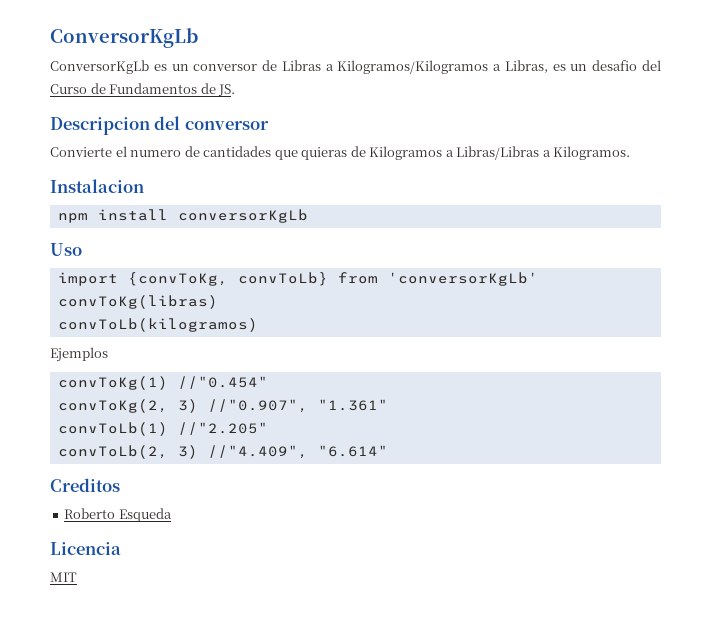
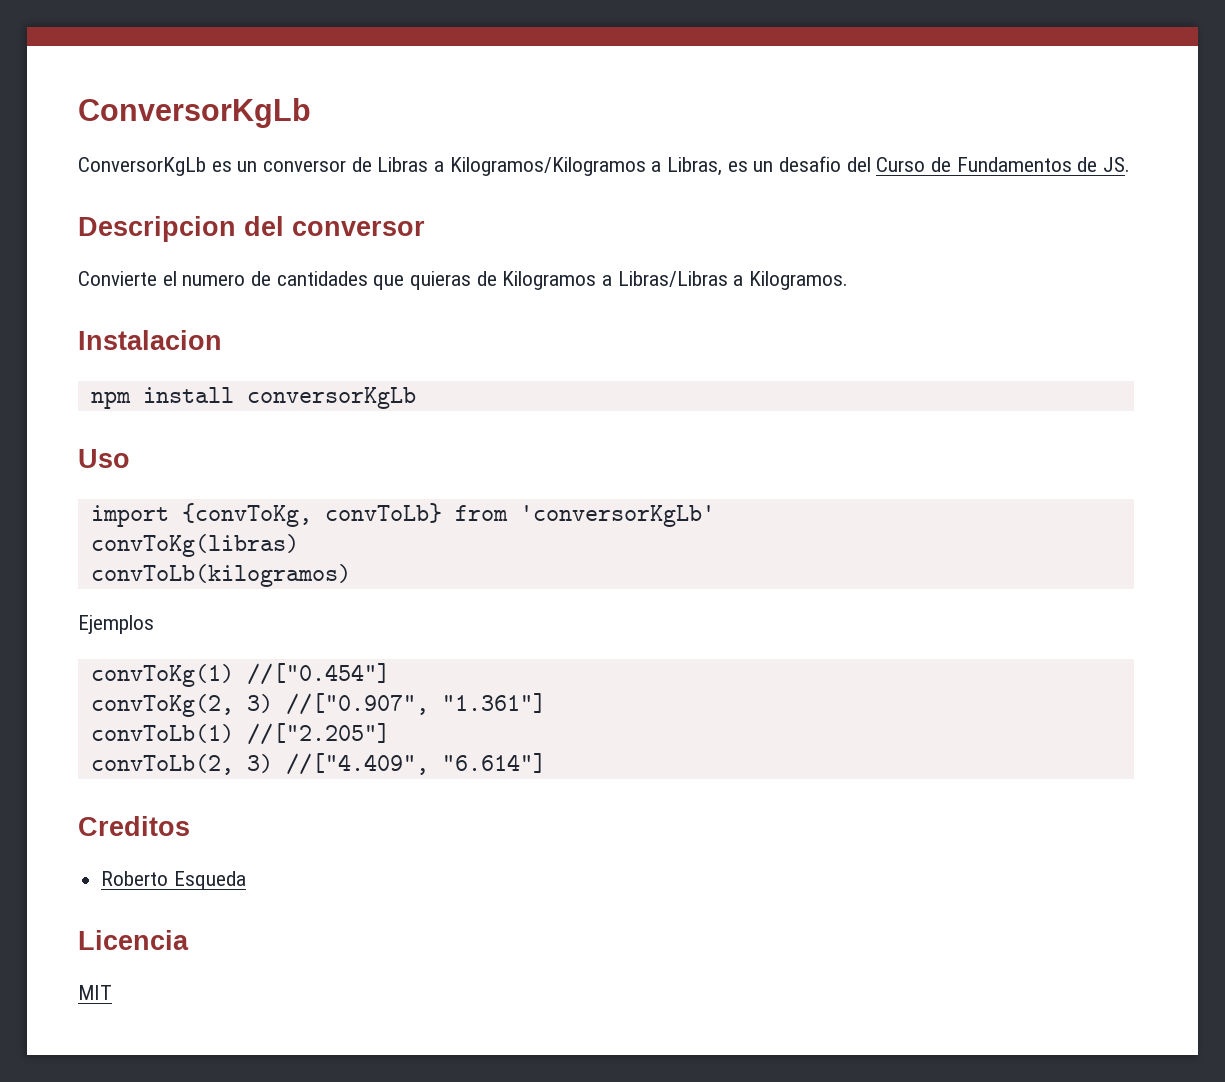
[177,376,268,389] //"0.454" -> [246,663,390,685] //["0.454"]
[207,399,388,413] //"0.907", "1.361" -> [285,693,546,715] //["0.907", "1.361"]
[177,422,268,435] //"2.205" -> [246,723,390,745] //["2.205"]
[207,445,388,459] //"4.409", "6.614" -> [285,753,546,775] //["4.409", "6.614"]

